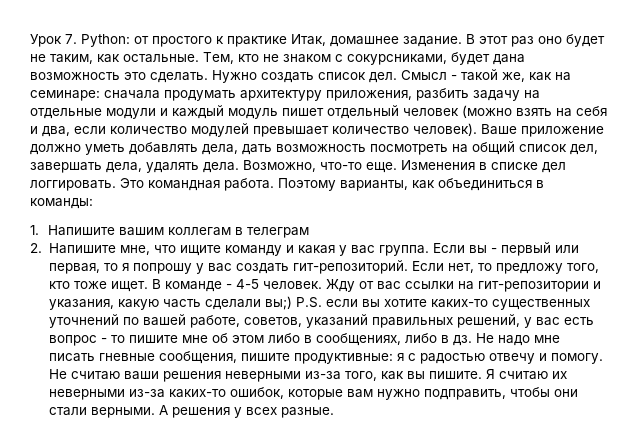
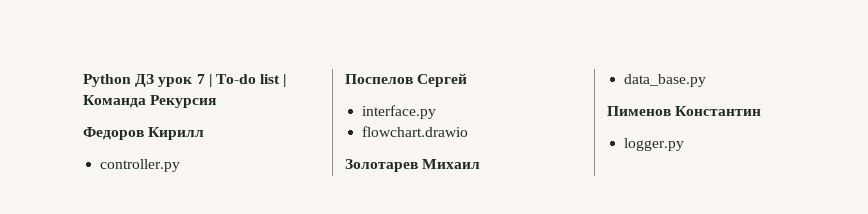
[30,34,605,47] [30,52,525,65] [30,69,571,83] [30,88,540,101] [30,105,607,119] [30,123,604,137] [30,141,598,155] [30,160,566,173] [30,178,544,191] [30,198,93,209] [30,225,309,238] [30,242,579,256] [48,260,599,274] [48,279,601,292] [48,296,590,310] [48,314,594,328] [48,333,560,346] [48,351,603,364] [48,369,567,382] [48,387,578,400] [48,405,334,418] Урок 7. Python: от простого к практике Итак, домашнее задание. В этот раз оно будет не таким, как остальные. Тем, кто не знаком с сокурсниками, будет дана возможность это сделать. Нужно создать список дел. Смысл - такой же, как на семинаре: сначала продумать архитектуру приложения, разбить задачу на отдельные модули и каждый модуль пишет отдельный человек (можно взять на себя и два, если количество модулей превышает количество человек). Ваше приложение должно уметь добавлять дела, дать возможность посмотреть на общий список дел, завершать дела, удалять дела. Возможно, что-то еще. Изменения в списке дел логгировать. Это командная работа. Поэтому варианты, как объединиться в команды: // 1. Напишите вашим коллегам в телеграм // 2. Напишите мне, что ищите команду и какая у вас группа. Если вы - первый или первая, то я попрошу у вас создать гит-репозиторий. Если нет, то предложу того, кто тоже ищет. В команде - 4-5 человек. Жду от вас ссылки на гит-репозитории и указания, какую часть сделали вы;) P.S. если вы хотите каких-то существенных уточнений по вашей работе, советов, указаний правильных решений, у вас есть вопрос - то пишите мне об этом либо в сообщениях, либо в дз. Не надо мне писать гневные сообщения, пишите продуктивные: я с радостью отвечу и помогу. Не считаю ваши решения неверными из-за того, как вы пишите. Я считаю их неверными из-за каких-то ошибок, которые вам нужно подправить, чтобы они стали верными. А решения у всех разные. -> [83,74,287,87] [83,95,217,108] [83,127,205,140] [100,159,181,172] [345,73,468,87] [362,105,437,119] [362,126,469,137] [345,159,481,172] [624,74,707,87] [607,106,762,116] [624,138,685,151] Python ДЗ урок 7 | To-do list | Команда Рекурсия // Федоров Кирилл // controller.py // Поспелов Сергей // interface.py // flowchart.drawio // Золотарев Михаил // data_base.py // Пименов Константин // logger.py

